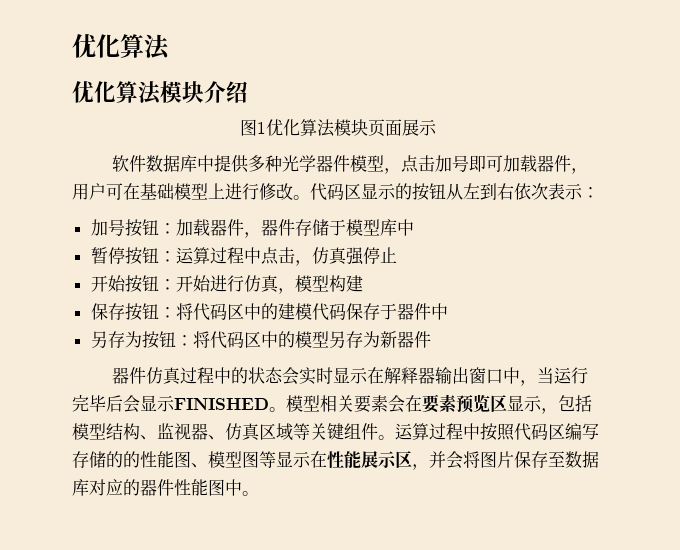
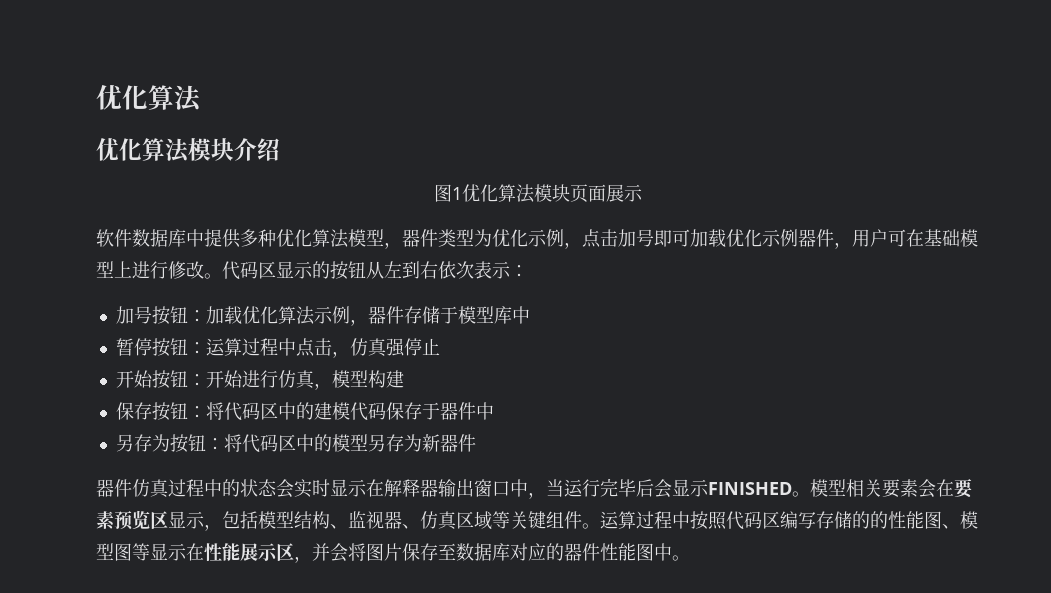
[281,155,384,172] 光学器件模型 -> [276,229,564,249] 优化算法模型，器件类型为优化示例
(537, 163) none -> [726,229,798,247] 优化示例
[209,219,244,236] 器件 -> [241,306,350,325] 优化算法示例

